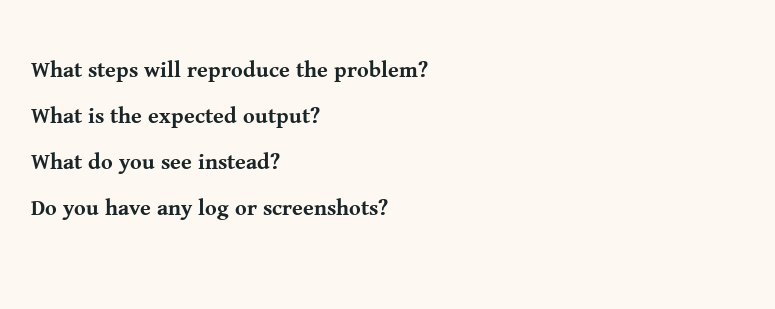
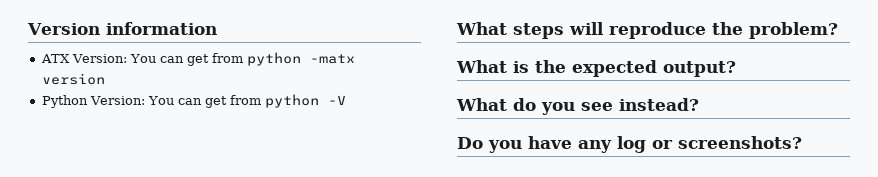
(31, 68) none -> [27,22,217,35] [40,52,355,66] [41,73,105,85] [41,94,346,108] Version information // ATX Version: You can get from python -matx version // Python Version: You can get from python -V //

